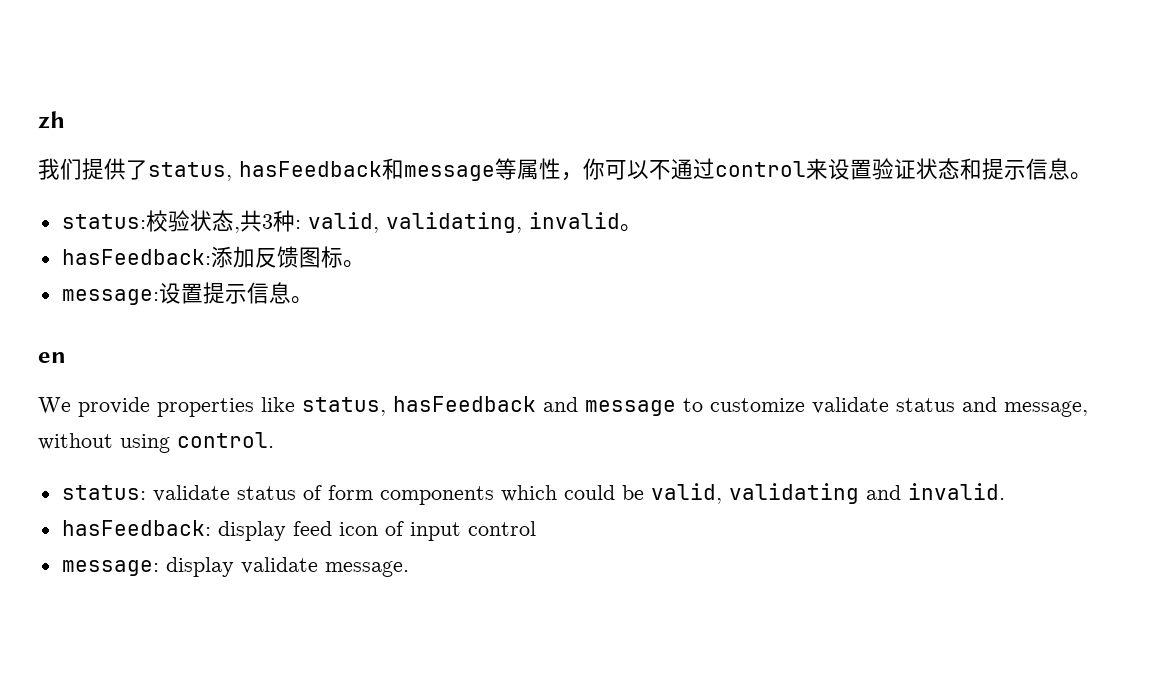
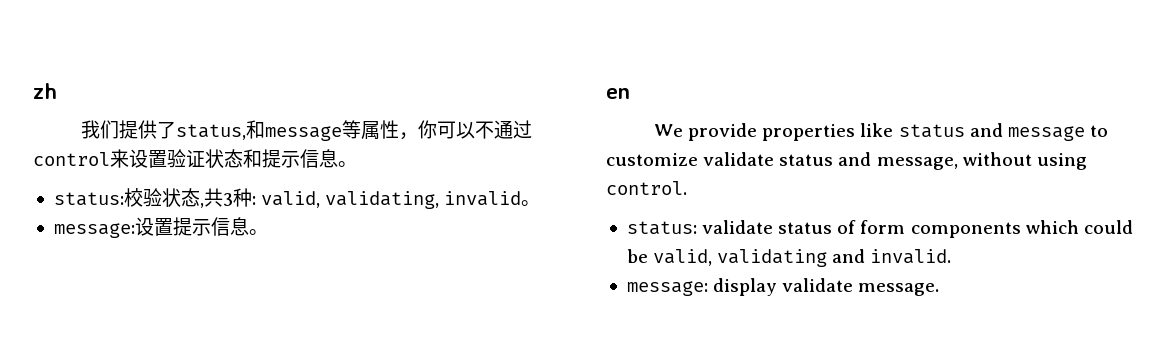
[239,161,382,177] hasFeedback -> (246, 132) none
[61,246,365,268] // hasFeedback:添加反馈图标。 -> (541, 203) none
[302,396,536,416] status, hasFeedback -> [898,124,965,138] status
[61,520,536,541] // hasFeedback: display feed icon of input control -> (952, 256) none

